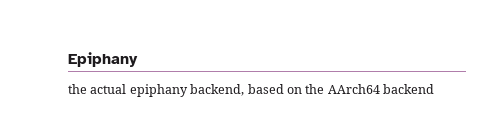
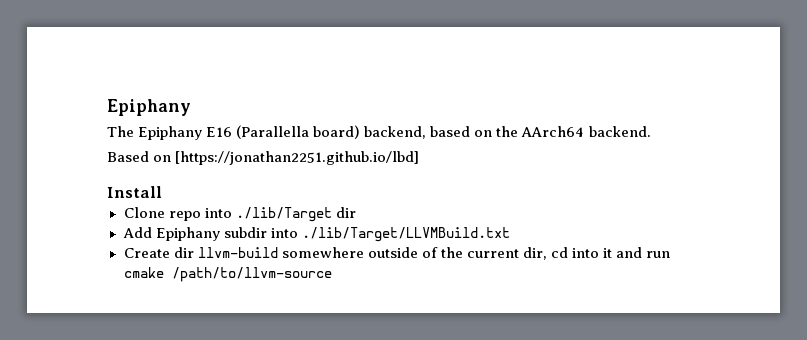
[68,84,188,97] the actual epiphany -> [107,125,361,140] The Epiphany E16 (Parallella board)
[383,84,434,94] backend -> [588,126,651,137] [107,151,420,165] [107,186,162,198] [123,207,356,222] [122,227,510,242] [123,247,671,260] [123,267,332,282] backend. // Based on [https://jonathan2251.github.io/lbd] // Install // Clone repo into ./lib/Target dir // Add Epiphany subdir into ./lib/Target/LLVMBuild.txt // Create dir llvm-build somewhere outside of the current dir, cd into it and run cmake /path/to/llvm-source

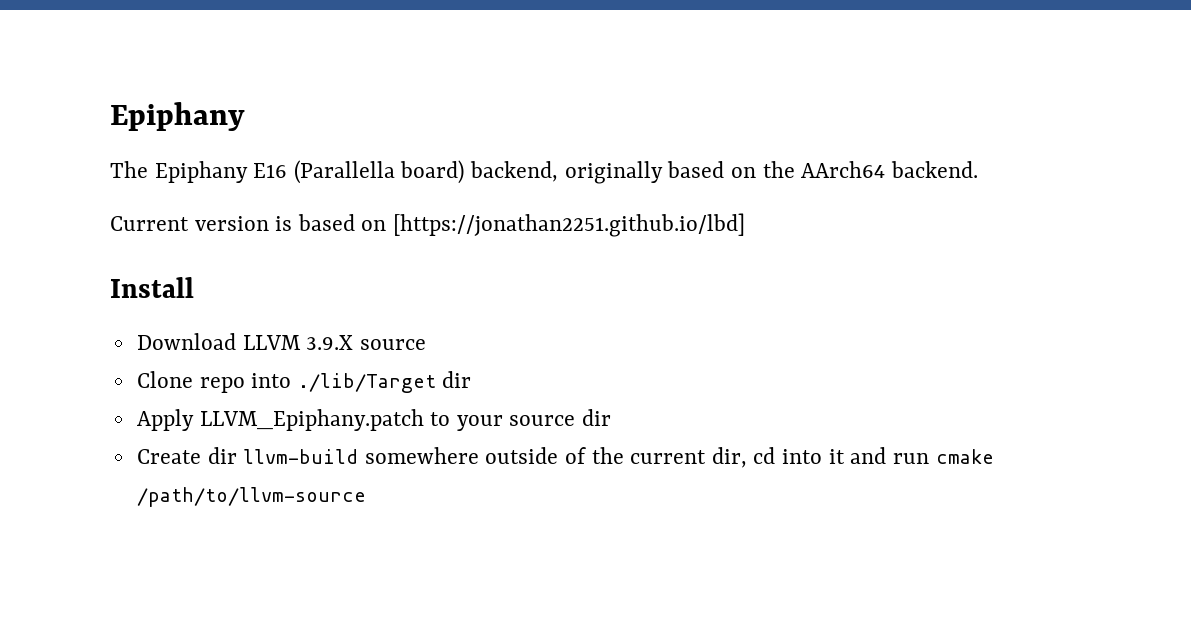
(427, 132) none -> [564,161,663,184] originally
[107,151,149,162] Based -> [110,214,355,231] Current version is based
(162, 192) none -> [136,333,426,350] // Download LLVM 3.9.X source
[122,227,510,242] Add Epiphany subdir into ./lib/Target/LLVMBuild.txt -> [136,409,612,431] Apply LLVM_Epiphany.patch to your source dir

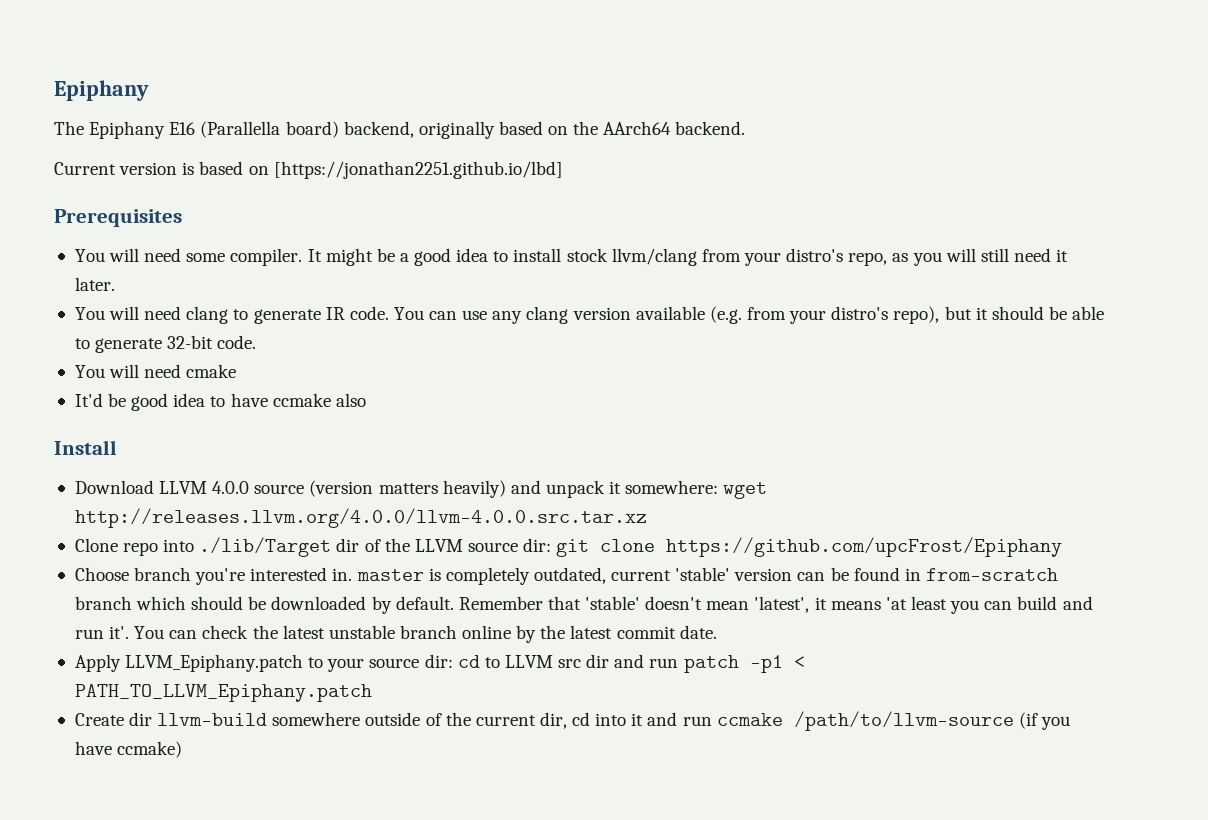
(746, 225) none -> [54,209,182,227] [74,248,1069,266] [74,277,115,291] [74,306,1105,324] [74,335,257,353] [74,364,237,378] [74,393,366,411] // Prerequisites // You will need some compiler. It might be a good idea to install stock llvm/clang from your distro's repo, as you will still need it later. // You will need clang to generate IR code. You can use any clang version available (e.g. from your distro's repo), but it should be able to generate 32-bit code. // You will need cmake // It'd be good idea to have ccmake also
[306,335,426,350] 3.9.X source -> [212,480,768,499] [74,508,647,528] 4.0.0 source (version matters heavily) and unpack it somewhere: wget http://releases.llvm.org/4.0.0/llvm-4.0.0.src.tar.xz
(472, 379) none -> [364,537,1063,557] [74,567,1058,585] [74,596,1093,614] [74,625,717,643] of the LLVM source dir: git clone https://github.com/upcFrost/Epiphany // Choose branch you're interested in. master is completely outdated, current 'stable' version can be found in from-scratch branch which should be downloaded by default. Remember that 'stable' doesn't mean 'latest', it means 'at least you can build and run it'. You can check the latest unstable branch online by the latest commit date.
[582,409,612,426] dir -> [424,654,805,673] [74,684,372,702] dir: cd to LLVM src dir and run patch -p1 < PATH_TO_LLVM_Epiphany.patch
[935,449,994,464] [136,487,366,507] cmake /path/to/llvm-source -> [716,711,1070,731] [74,741,183,758] ccmake /path/to/llvm-source (if you have ccmake)

